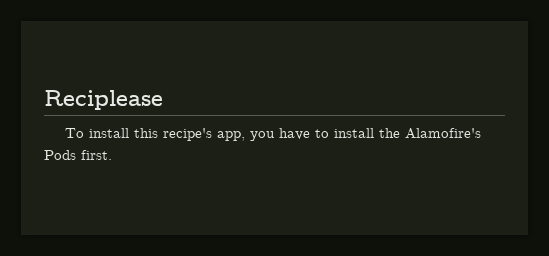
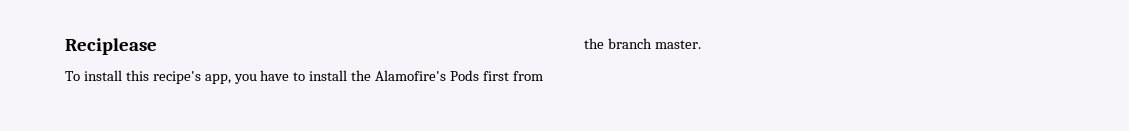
[81,150,112,160] first. -> [482,71,543,81] [584,38,701,49] first from the branch master.

